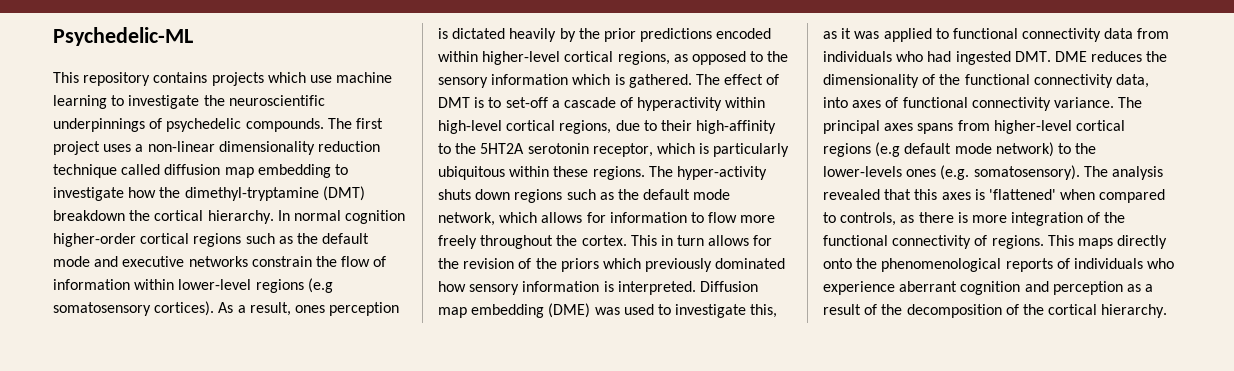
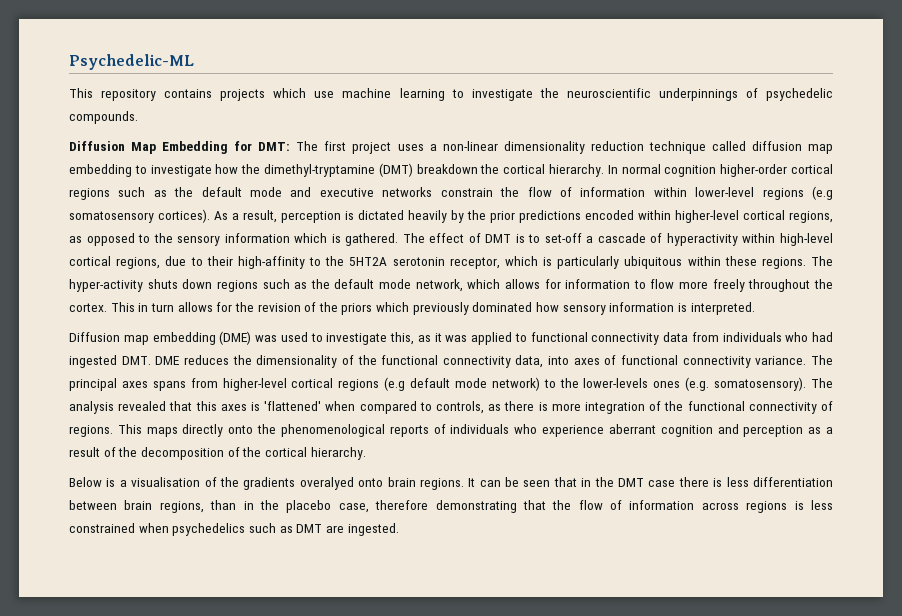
(324, 125) none -> [69,141,291,154] // Diffusion Map Embedding for DMT:
[294,305,325,313] ones -> (277, 216) none
(696, 288) none -> (755, 308) //
(1168, 311) none -> [69,477,834,490] [69,500,834,513] [69,523,399,536] // Below is a visualisation of the gradients overalyed onto brain regions. It can be seen that in the DMT case there is less differentiation between brain regions, than in the placebo case, therefore demonstrating that the flow of information across regions is less constrained when psychedelics such as DMT are ingested.

